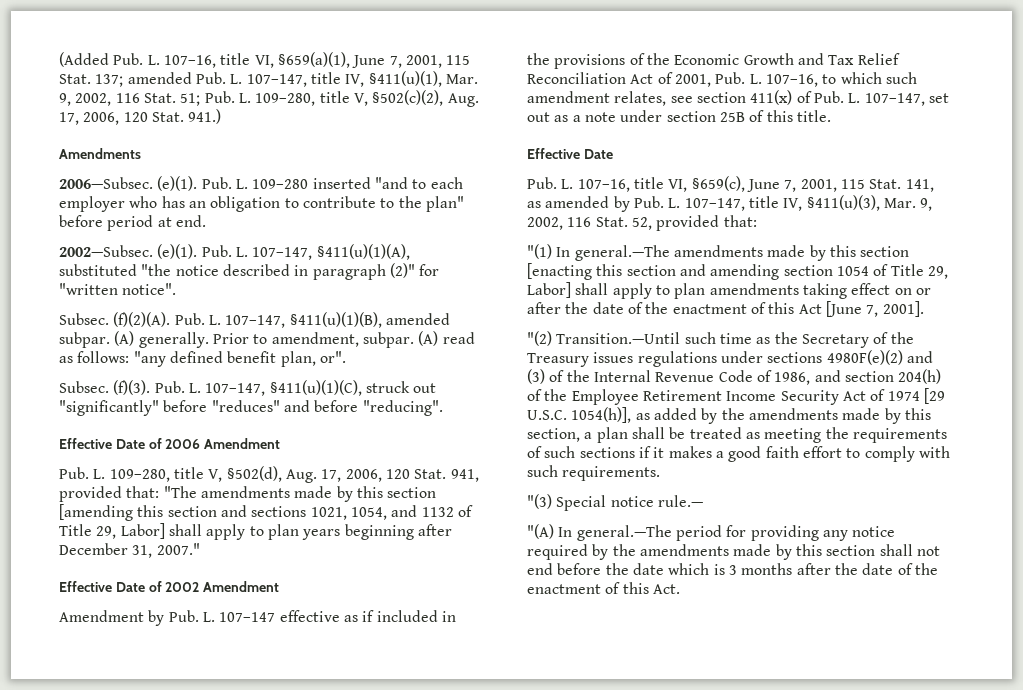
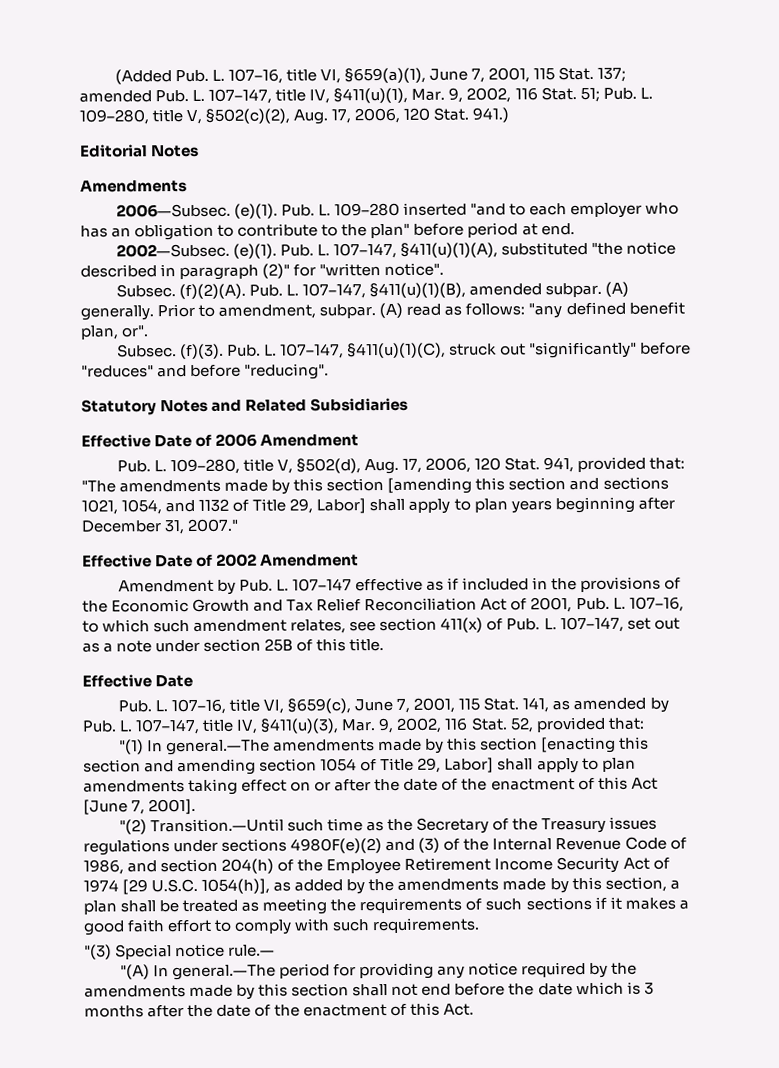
(222, 116) none -> [80,144,200,158] // Editorial Notes
(443, 408) none -> [81,397,409,416] // Statutory Notes and Related Subsidiaries

